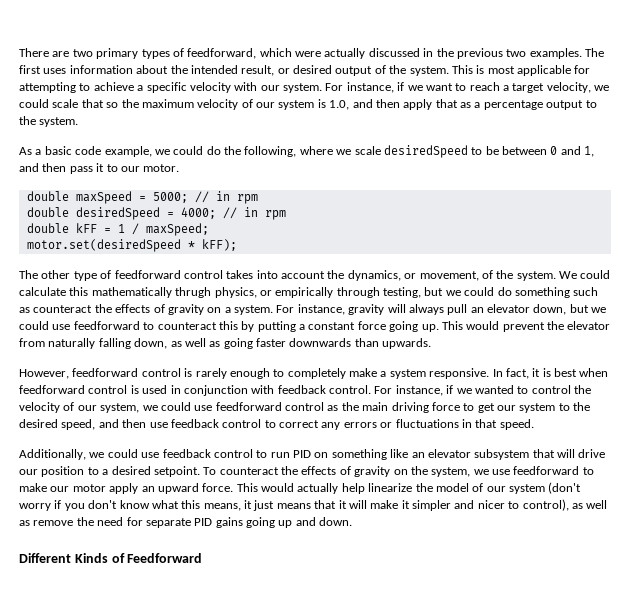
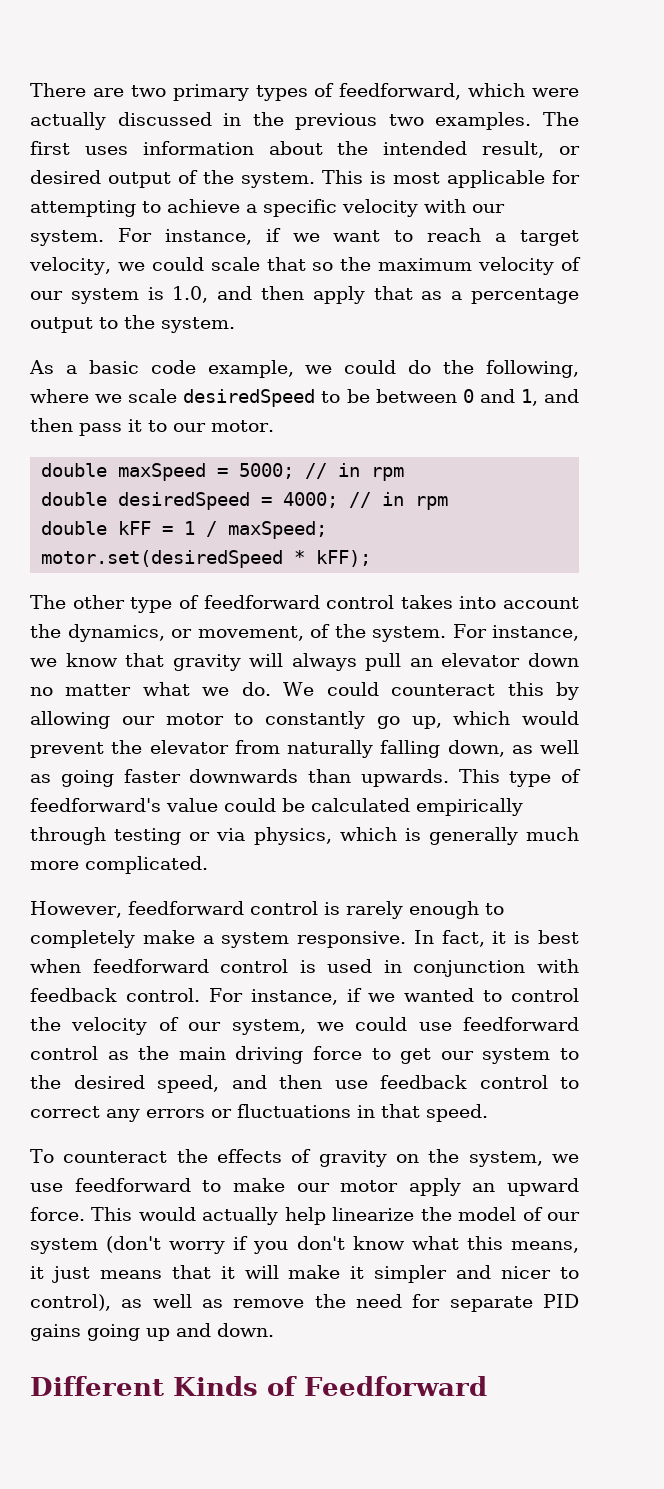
[559,270,611,279] [19,287,599,298] [19,304,345,315] We could calculate this mathematically thrugh physics, or empirically through testing, but we could do something such as counteract the effects of gravity on a system. For instance, -> [452,624,579,641] [30,653,165,667] For instance, we know that
[533,304,607,315] [19,321,463,332] down, but we could use feedforward to counteract this by putting a constant force going up. This -> [528,653,579,667] [30,682,579,700] [30,711,511,729] down no matter what we do. We could counteract this by allowing our motor to constantly go up, which
(432, 343) none -> [458,769,581,787] [30,798,523,816] [30,827,579,845] [30,856,208,874] This type of feedforward's value could be calculated empirically through testing or via physics, which is generally much more complicated.
[19,449,606,460] [19,466,200,477] Additionally, we could use feedback control to run PID on something like an elevator subsystem that will drive our position to a desired setpoint. -> (488, 1113) none

